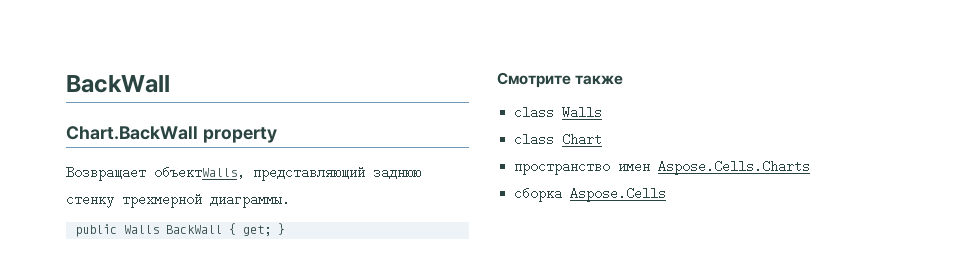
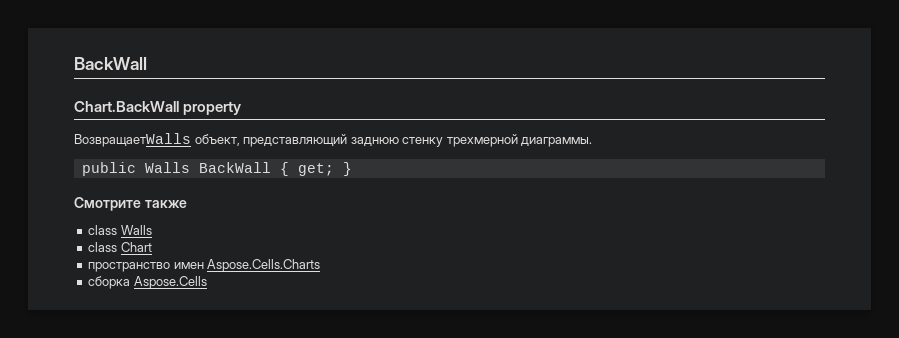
[66,164,245,181] Возвращает объектWalls, -> [74,133,240,147] ВозвращаетWalls объект,

